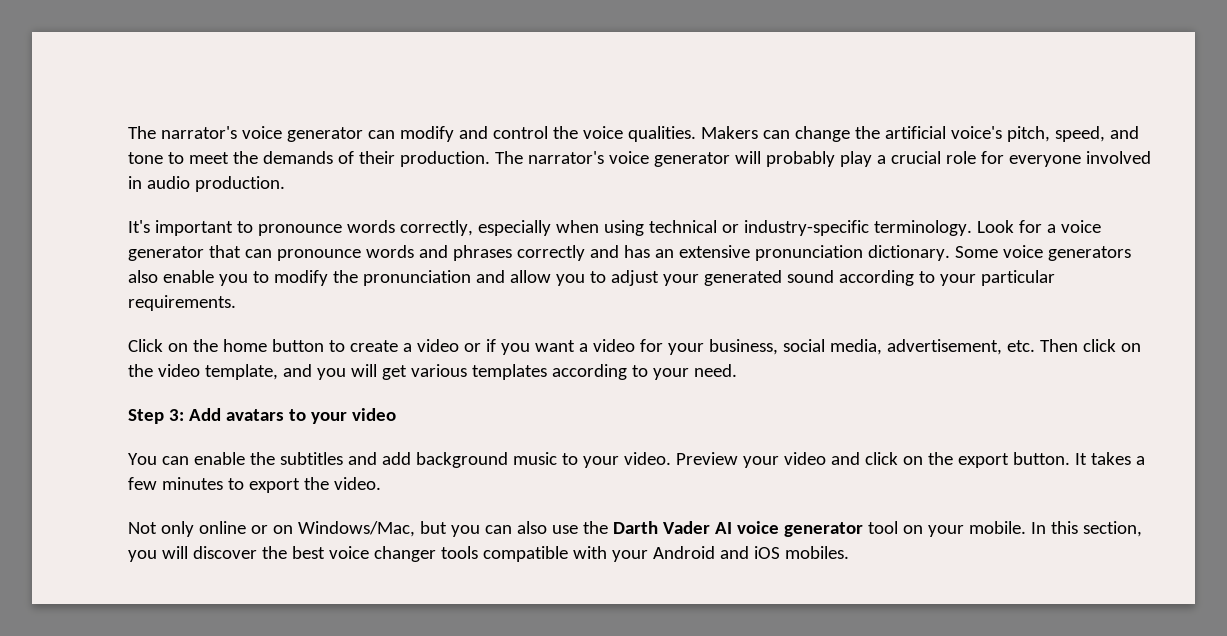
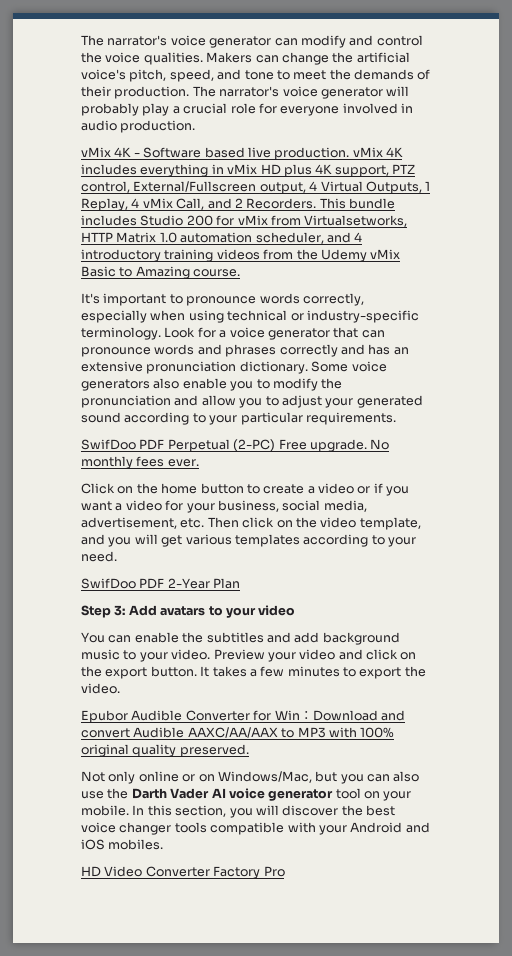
(285, 184) none -> [81,147,403,160] [81,164,415,177] [81,181,431,194] [81,198,395,211] [81,215,408,227] [81,232,363,244] [81,249,401,262] [81,266,241,279] // vMix 4K - Software based live production. vMix 4K includes everything in vMix HD plus 4K support, PTZ control, External/Fullscreen output, 4 Virtual Outputs, 1 Replay, 4 vMix Call, and 2 Recorders. This bundle includes Studio 200 for vMix from Virtualsetworks, HTTP Matrix 1.0 automation scheduler, and 4 introductory training videos from the Udemy vMix Basic to Amazing course.
(236, 303) none -> [81,439,390,452] [81,456,199,469] // SwifDoo PDF Perpetual (2-PC) Free upgrade. No monthly fees ever.
(737, 370) none -> [81,578,241,589] // SwifDoo PDF 2-Year Plan
(381, 483) none -> [81,710,405,723] [81,727,395,738] [81,744,249,757] // Epubor Audible Converter for Win：Download and convert Audible AAXC/AA/AAX to MP3 with 100% original quality preserved.
(849, 552) none -> [81,866,285,879] // HD Video Converter Factory Pro

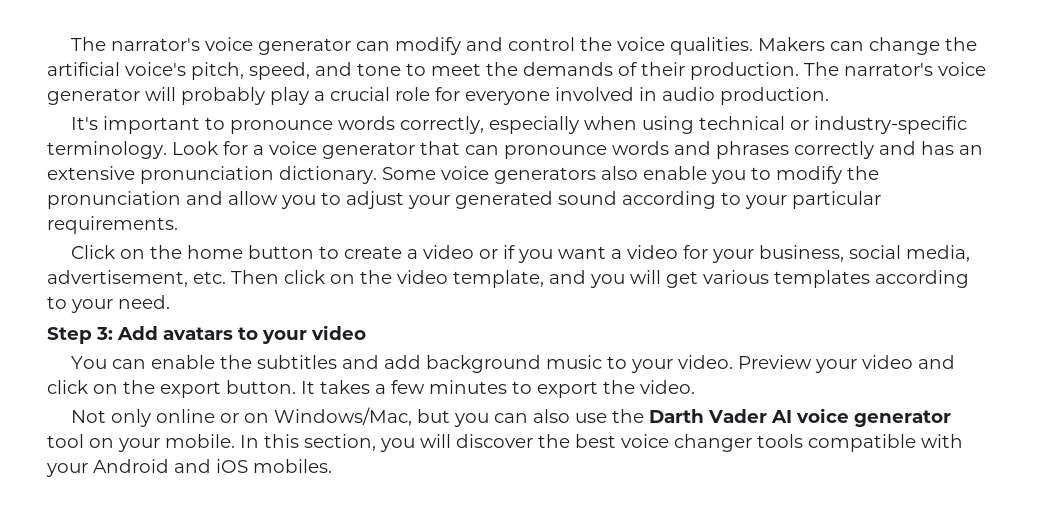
[81,147,403,160] [81,164,415,177] [81,181,431,194] [81,198,395,211] [81,215,408,227] [81,232,363,244] [81,249,401,262] [81,266,241,279] // vMix 4K - Software based live production. vMix 4K includes everything in vMix HD plus 4K support, PTZ control, External/Fullscreen output, 4 Virtual Outputs, 1 Replay, 4 vMix Call, and 2 Recorders. This bundle includes Studio 200 for vMix from Virtualsetworks, HTTP Matrix 1.0 automation scheduler, and 4 introductory training videos from the Udemy vMix Basic to Amazing course. -> (829, 96) none
[81,439,390,452] [81,456,199,469] // SwifDoo PDF Perpetual (2-PC) Free upgrade. No monthly fees ever. -> (178, 225) none
[81,578,241,589] // SwifDoo PDF 2-Year Plan -> (170, 302) none
[81,710,405,723] [81,727,395,738] [81,744,249,757] // Epubor Audible Converter for Win：Download and convert Audible AAXC/AA/AAX to MP3 with 100% original quality preserved. -> (695, 387) none
[81,866,285,879] // HD Video Converter Factory Pro -> (332, 466) none

